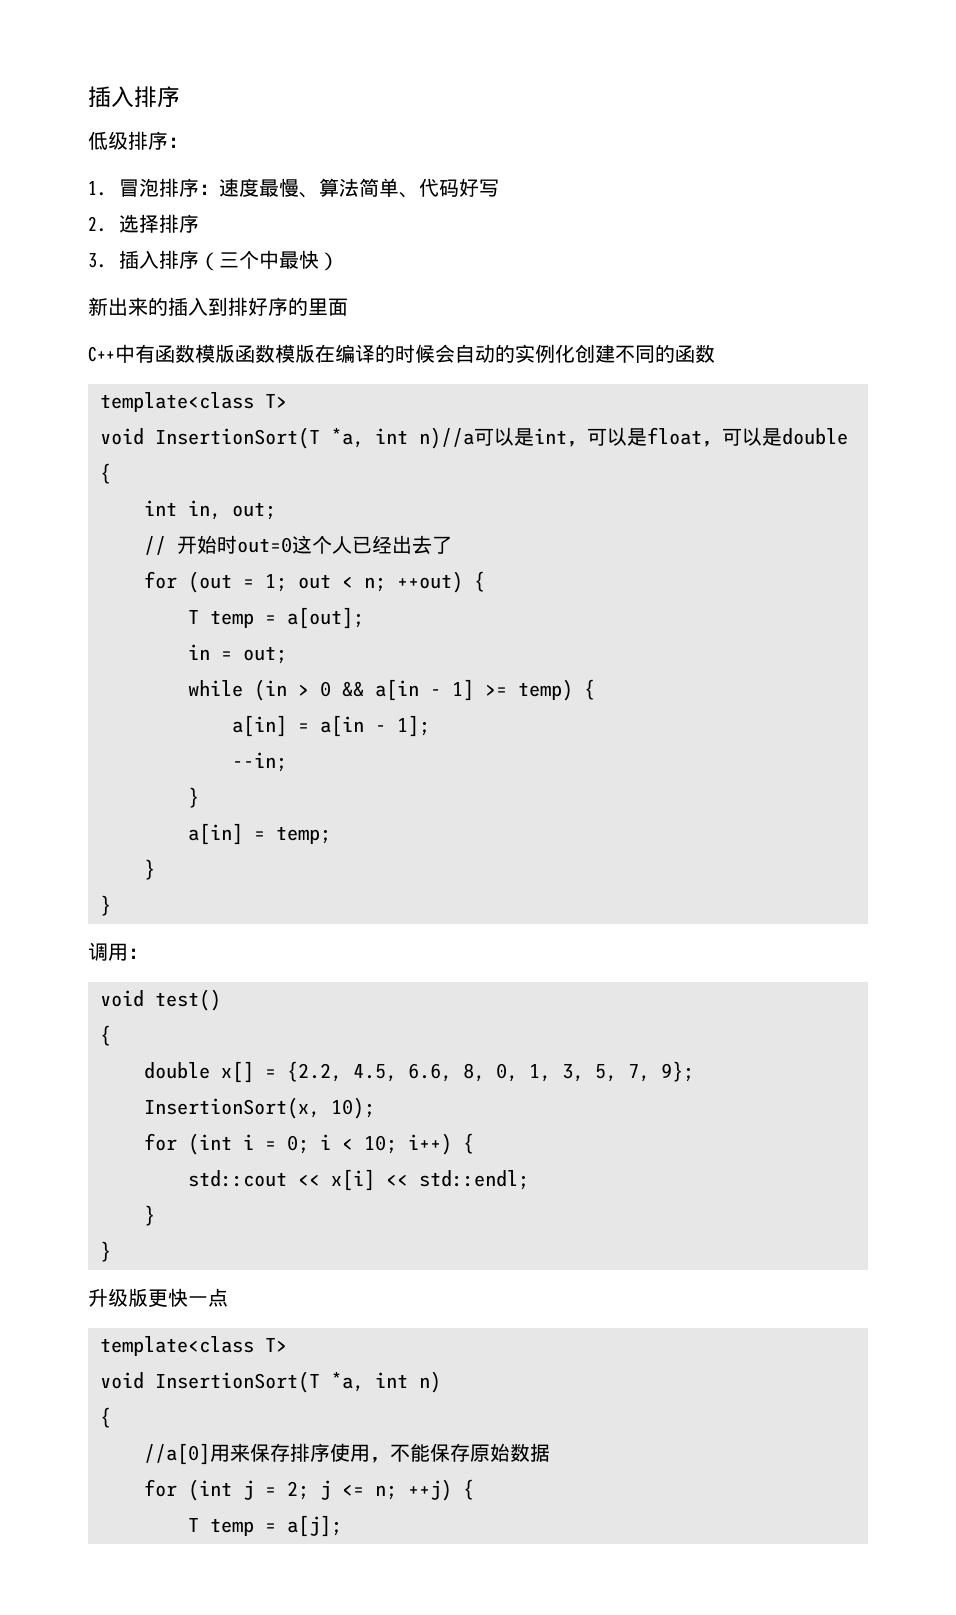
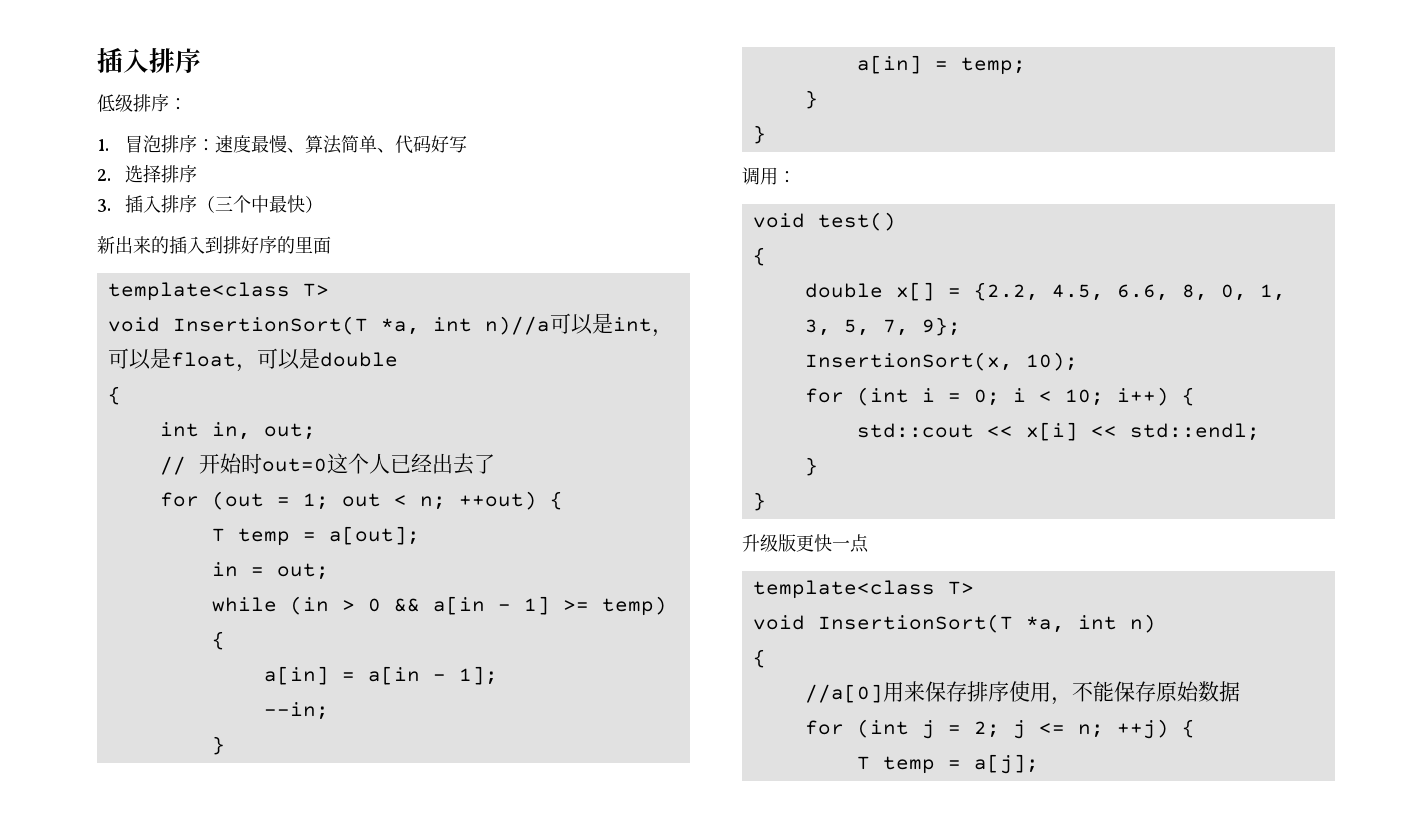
[88,344,715,363] // C++中有函数模版函数模版在编译的时候会自动的实例化创建不同的函数 -> (331, 245) none

